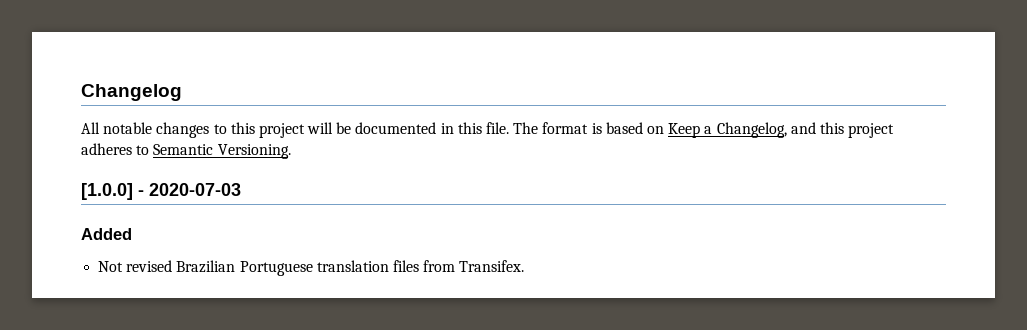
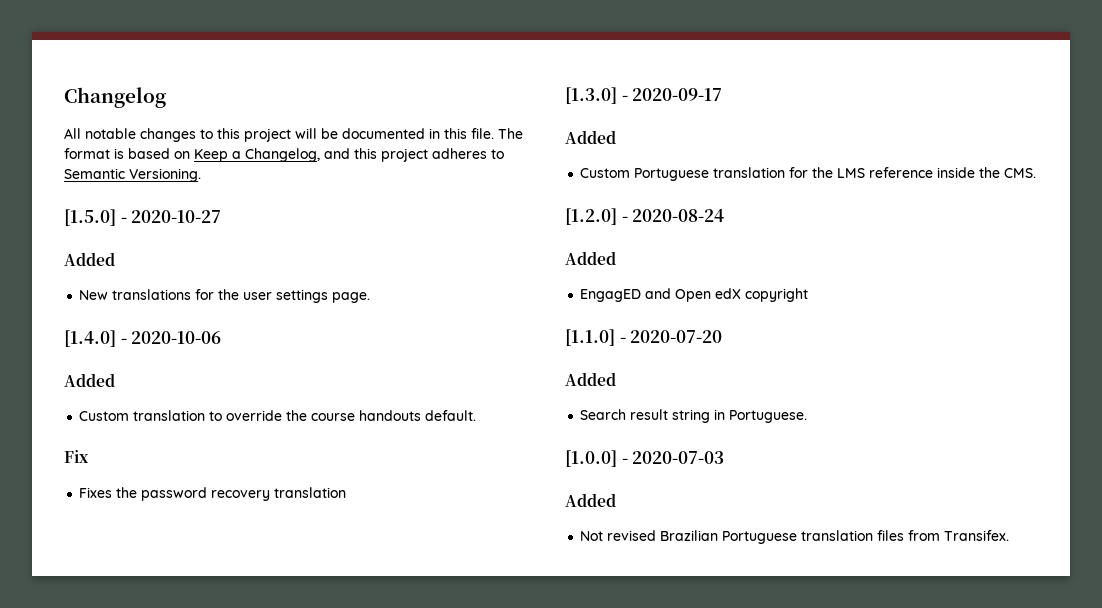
(291, 151) none -> [64,209,222,226] [64,252,115,266] [79,289,371,303] [64,330,222,347] [64,373,115,387] [79,410,477,421] [64,450,89,463] [79,487,347,501] [565,87,723,104] [565,130,616,144] [580,167,1037,181] [565,208,725,225] [565,251,616,265] [580,288,809,302] [565,329,723,346] [565,372,616,386] [580,409,808,423] // [1.5.0] - 2020-10-27 // Added // New translations for the user settings page. // [1.4.0] - 2020-10-06 // Added // Custom translation to override the course handouts default. // Fix // Fixes the password recovery translation // [1.3.0] - 2020-09-17 // Added // Custom Portuguese translation for the LMS reference inside the CMS. // [1.2.0] - 2020-08-24 // Added // EngagED and Open edX copyright // [1.1.0] - 2020-07-20 // Added // Search result string in Portuguese.

